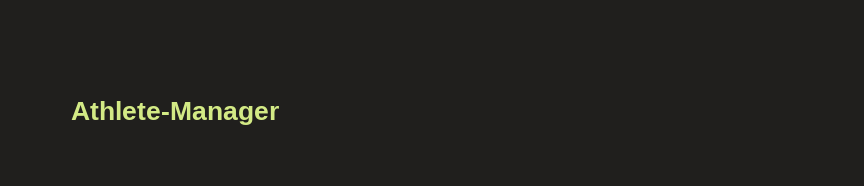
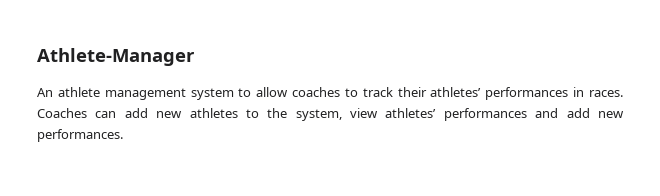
(279, 113) none -> [37,87,623,100] [37,108,624,121] [37,129,123,142] // An athlete management system to allow coaches to track their athletes’ performances in races. Coaches can add new athletes to the system, view athletes’ performances and add new performances.

